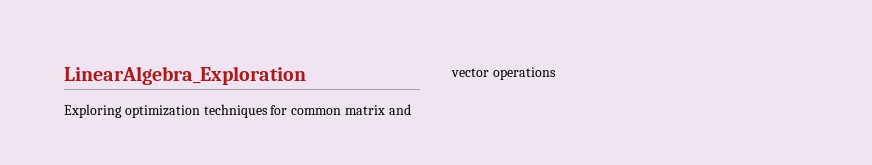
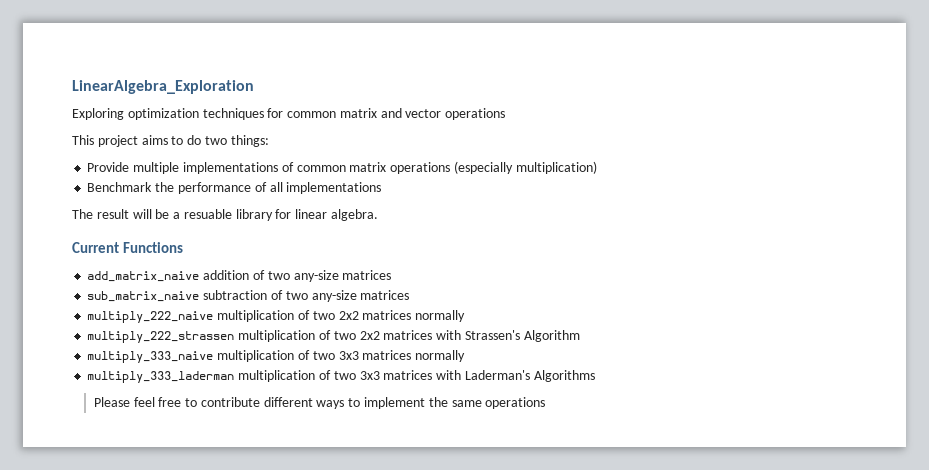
(556, 73) none -> [72,135,269,147] [87,161,597,174] [87,182,382,194] [72,209,379,221] [72,242,183,253] [87,270,392,282] [87,290,410,302] [87,310,466,323] [87,330,580,343] [87,350,466,363] [87,370,595,383] [93,397,546,409] // This project aims to do two things: // Provide multiple implementations of common matrix operations (especially multiplication) // Benchmark the performance of all implementations // The result will be a resuable library for linear algebra. // Current Functions // add_matrix_naive addition of two any-size matrices // sub_matrix_naive subtraction of two any-size matrices // multiply_222_naive multiplication of two 2x2 matrices normally // multiply_222_strassen multiplication of two 2x2 matrices with Strassen's Algorithm // multiply_333_naive multiplication of two 3x3 matrices normally // multiply_333_laderman multiplication of two 3x3 matrices with Laderman's Algorithms // Please feel free to contribute different ways to implement the same operations

